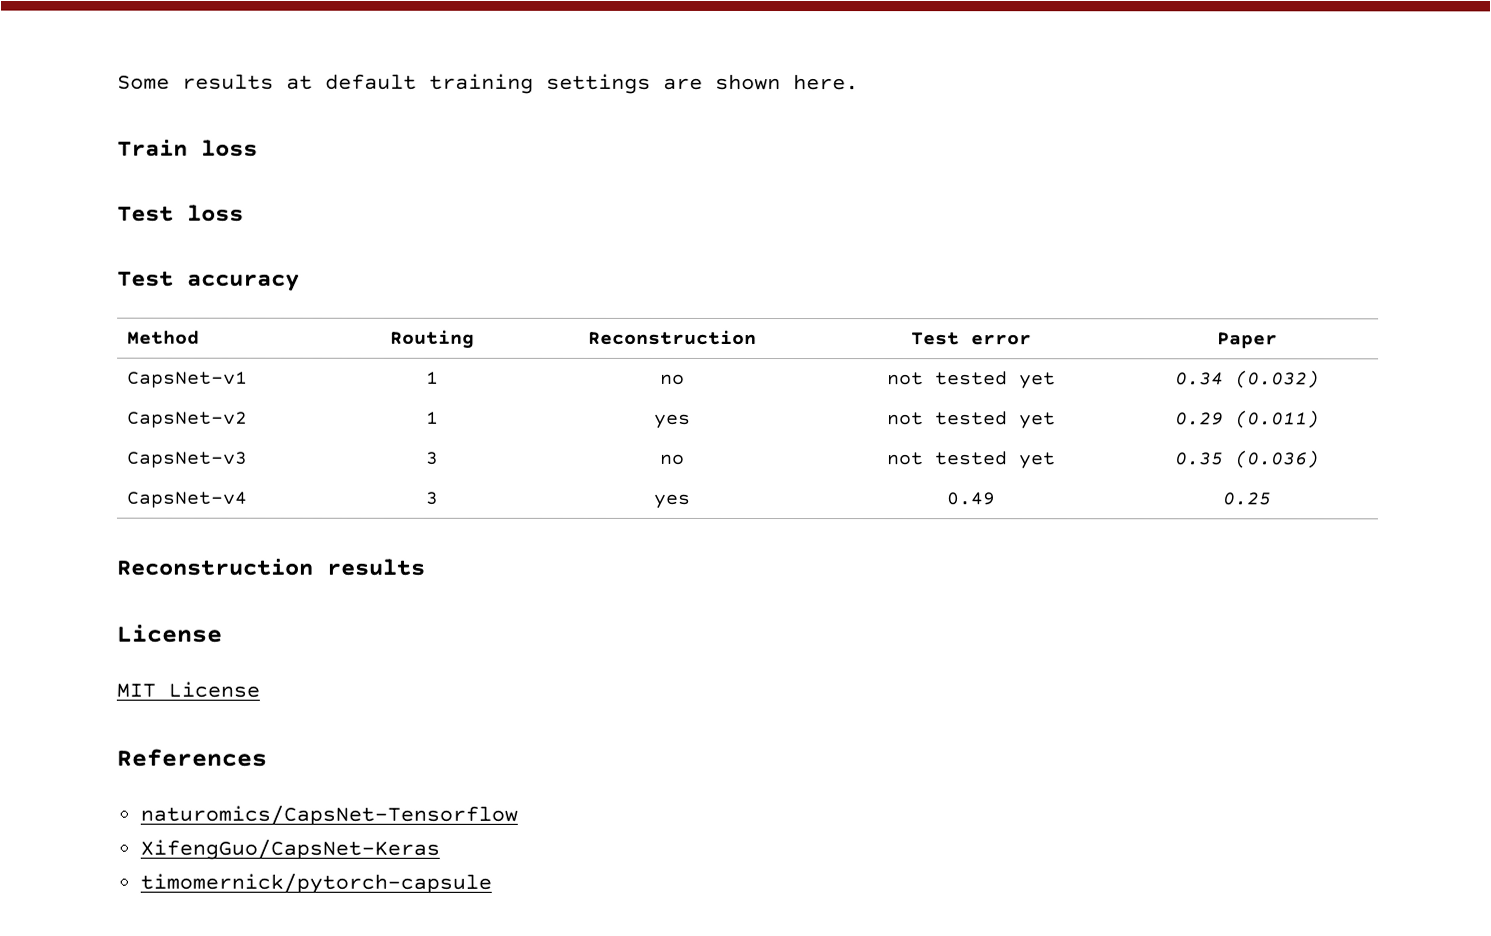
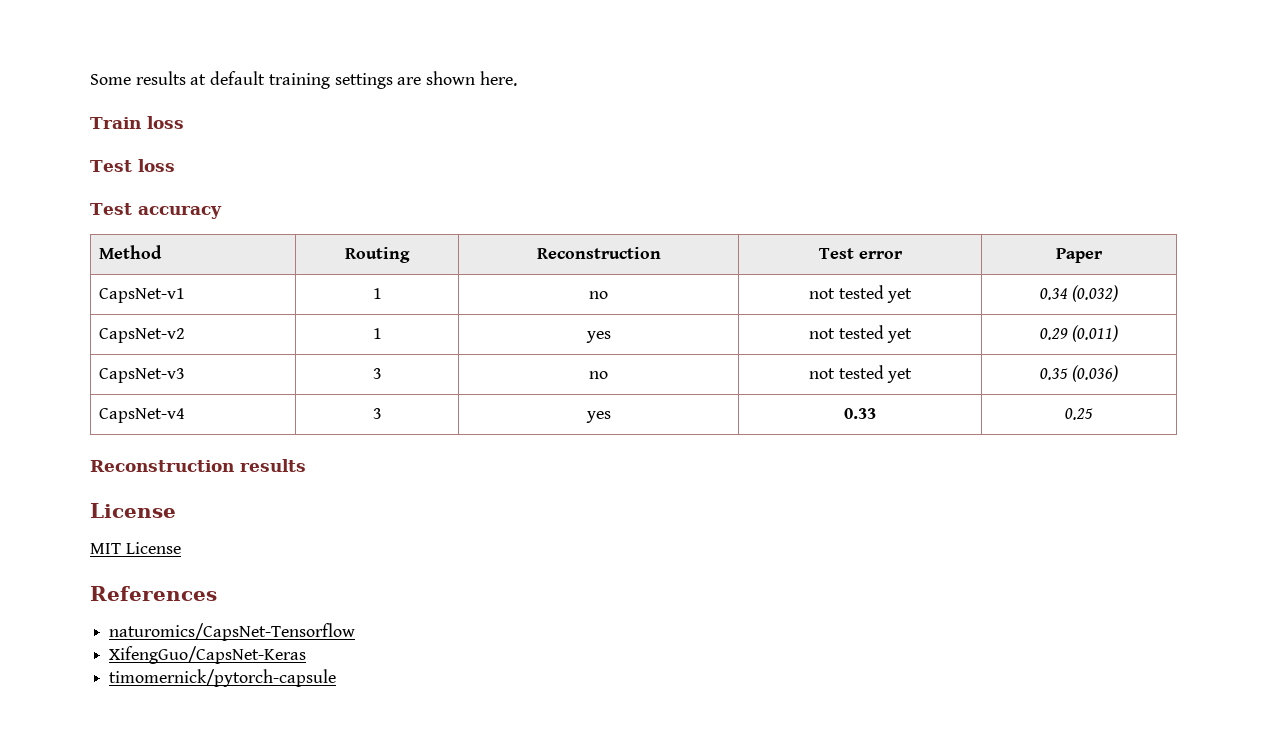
[946,492,995,506] 0.49 -> [844,408,876,419] 0.33

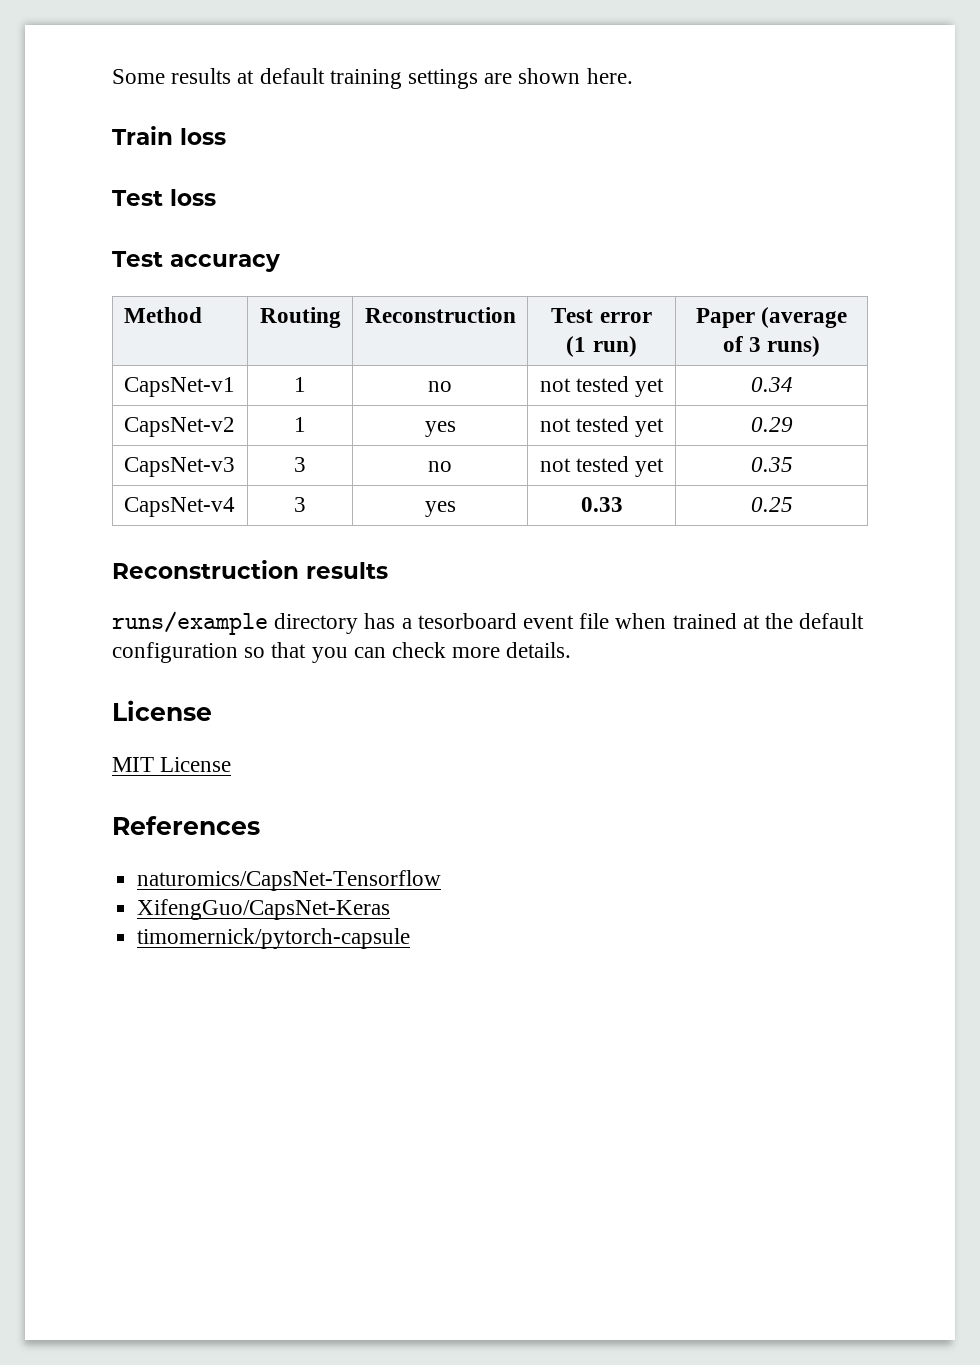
(903, 255) none -> [566,336,637,357] (1 run)
(1103, 255) none -> [761,307,848,328] [722,336,821,357] (average of 3 runs)
[1072,285,1119,302] (0.032) -> (793, 384) none
[1072,325,1119,342] (0.011) -> (793, 424) none
[1072,365,1119,382] (0.036) -> (793, 464) none
(306, 465) none -> [112,611,865,635] [112,642,572,663] // runs/example directory has a tesorboard event file when trained at the default configuration so that you can check more details.

